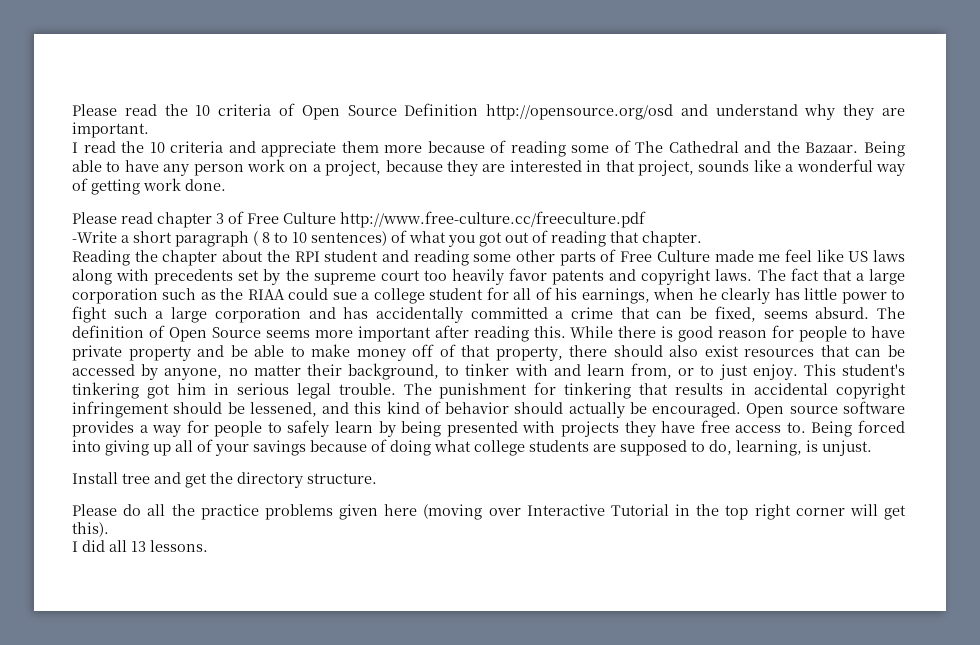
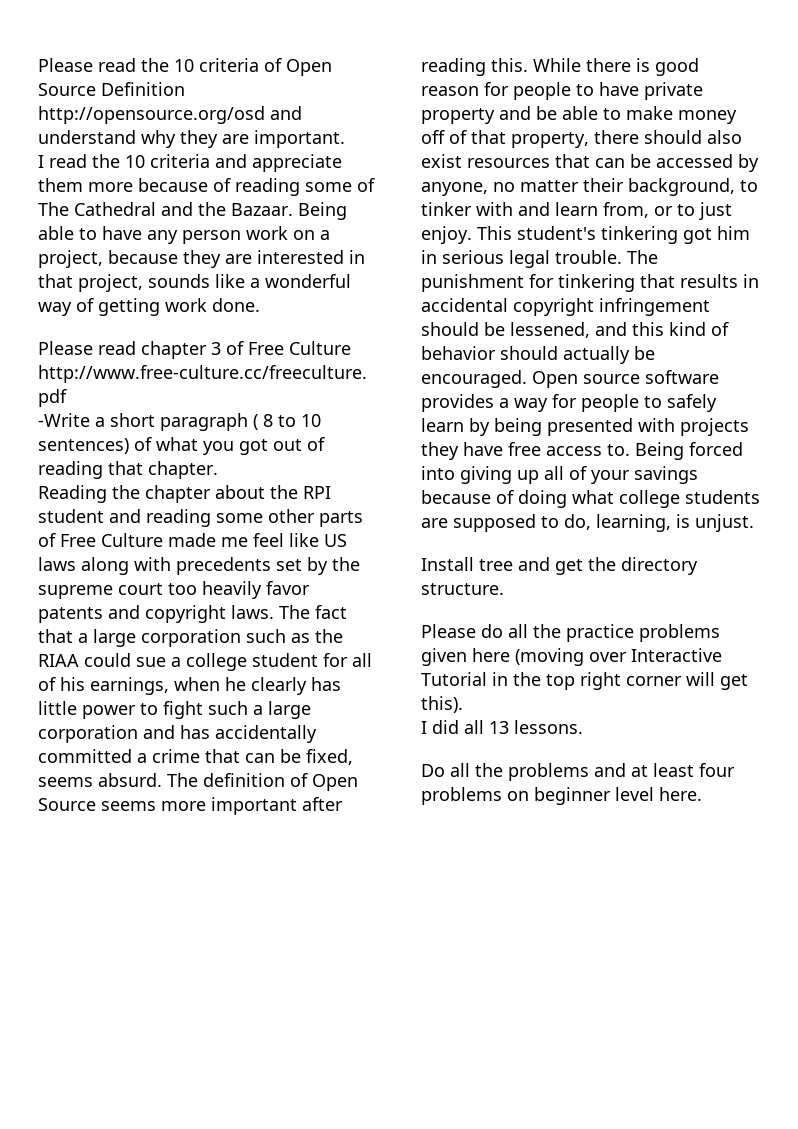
(208, 546) none -> [421,763,735,781] [421,787,702,805] // Do all the problems and at least four problems on beginner level here.

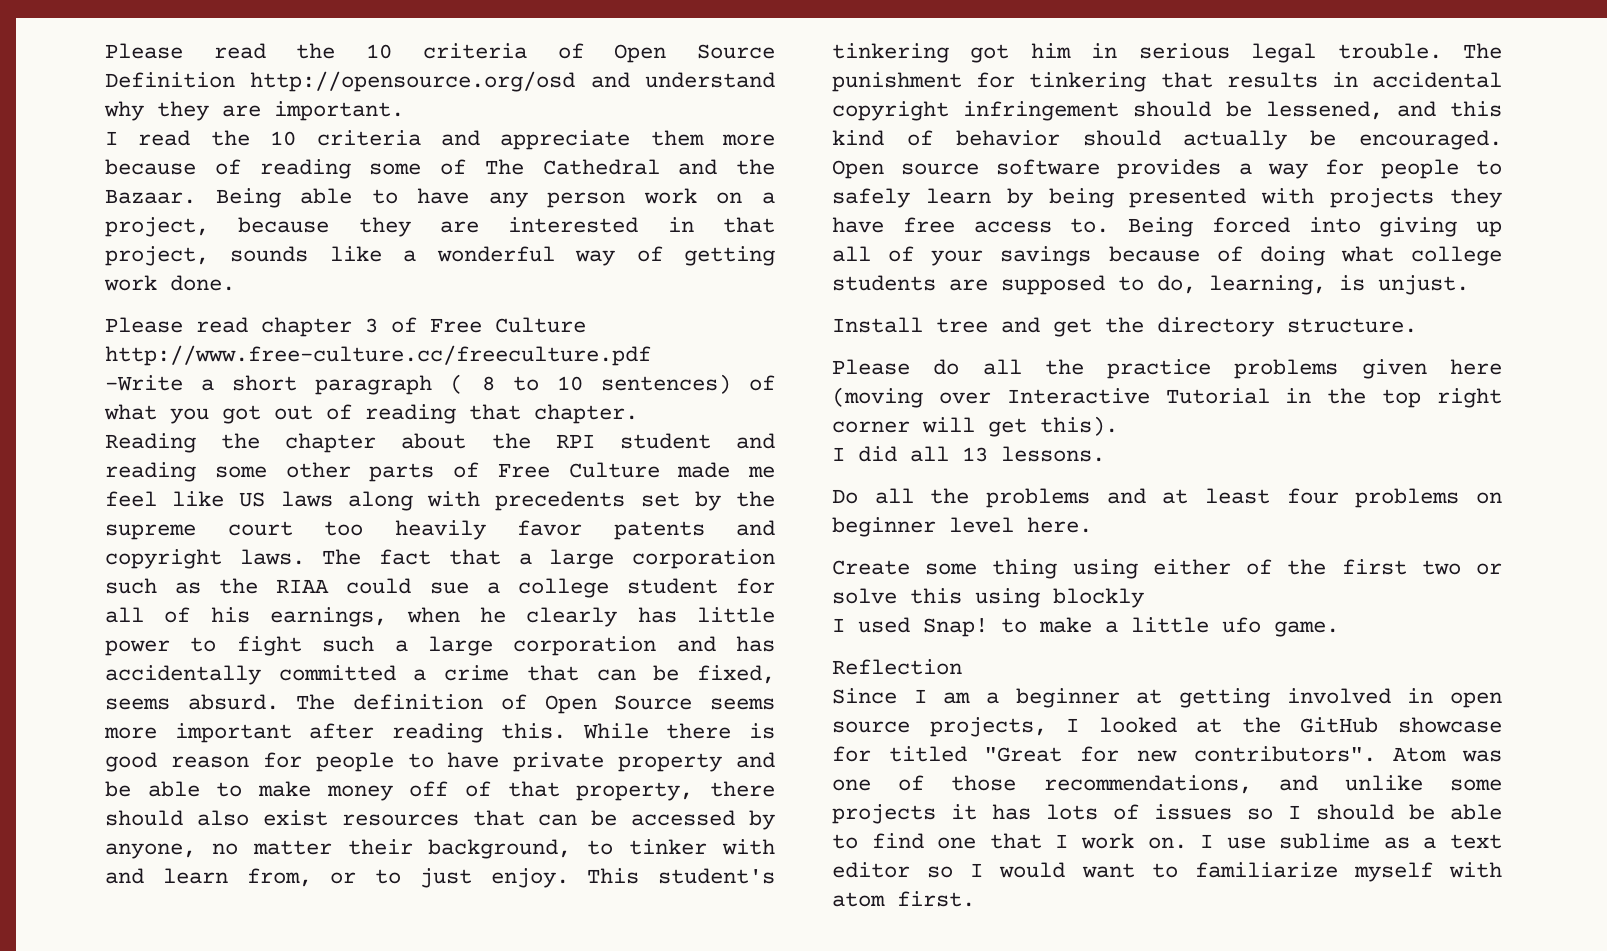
(702, 794) none -> [832,559,1502,579] [832,588,1144,608] [832,617,1339,637] [832,659,962,675] [832,688,1502,708] [832,717,1502,737] [832,746,1502,762] [832,775,1502,794] [832,804,1502,824] [832,833,1502,849] [832,862,1502,882] [832,891,975,907] // Create some thing using either of the first two or solve this using blockly // I used Snap! to make a little ufo game. // Reflection // Since I am a beginner at getting involved in open source projects, I looked at the GitHub showcase for titled "Great for new contributors". Atom was one of those recommendations, and unlike some projects it has lots of issues so I should be able to find one that I work on. I use sublime as a text editor so I would want to familiarize myself with atom first.

